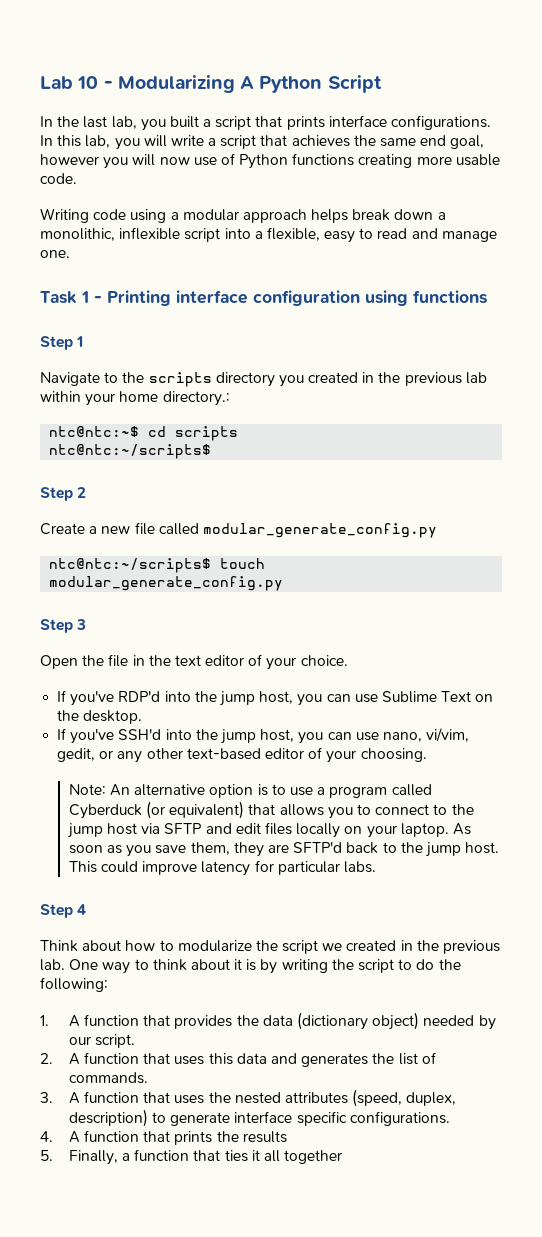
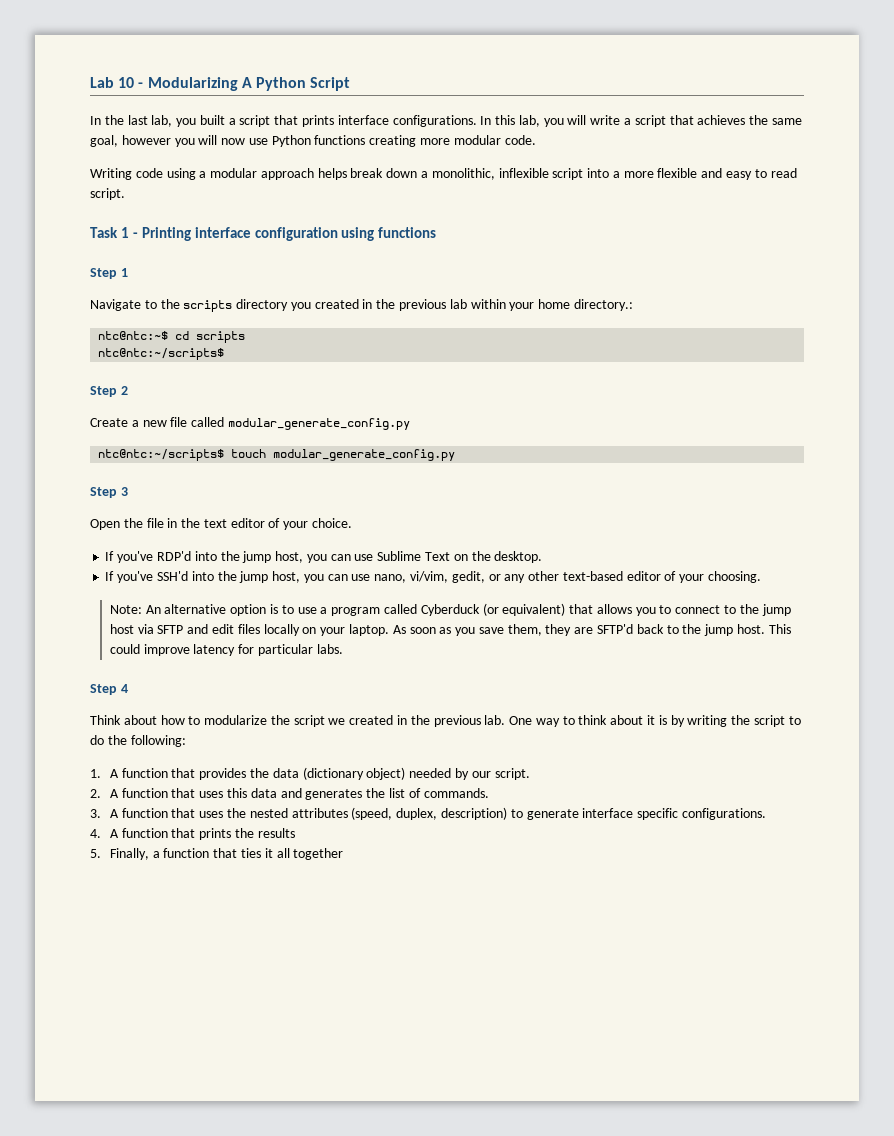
[420,135,447,146] end -> (802, 121) none
[220,153,235,165] of -> (268, 141) none
[455,154,500,166] usable -> [453,135,501,145] modular
[266,227,497,243] [40,250,70,258] flexible, easy to read and manage one. -> [623,168,797,180] [90,188,125,200] more flexible and easy to read script.

